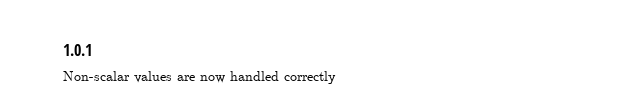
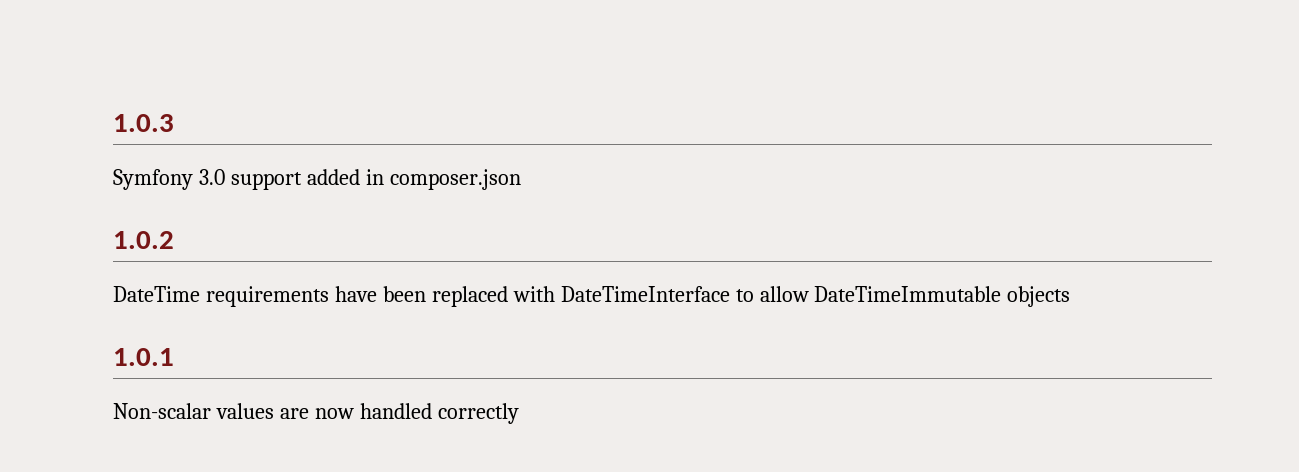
(63, 50) none -> [113,114,174,132] [113,169,521,190] [113,231,174,249] [113,286,1071,307] 1.0.3 // Symfony 3.0 support added in composer.json // 1.0.2 // DateTime requirements have been replaced with DateTimeInterface to allow DateTimeImmutable objects //

